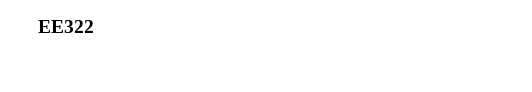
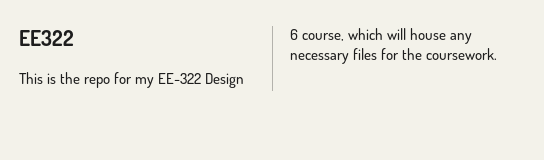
(94, 26) none -> [19,72,245,88] [290,28,473,44] [290,48,498,64] // This is the repo for my EE-322 Design 6 course, which will house any necessary files for the coursework.

